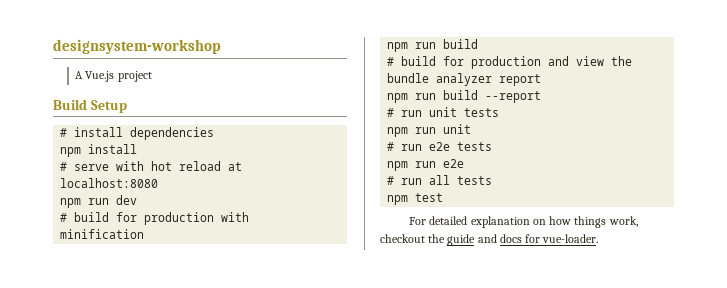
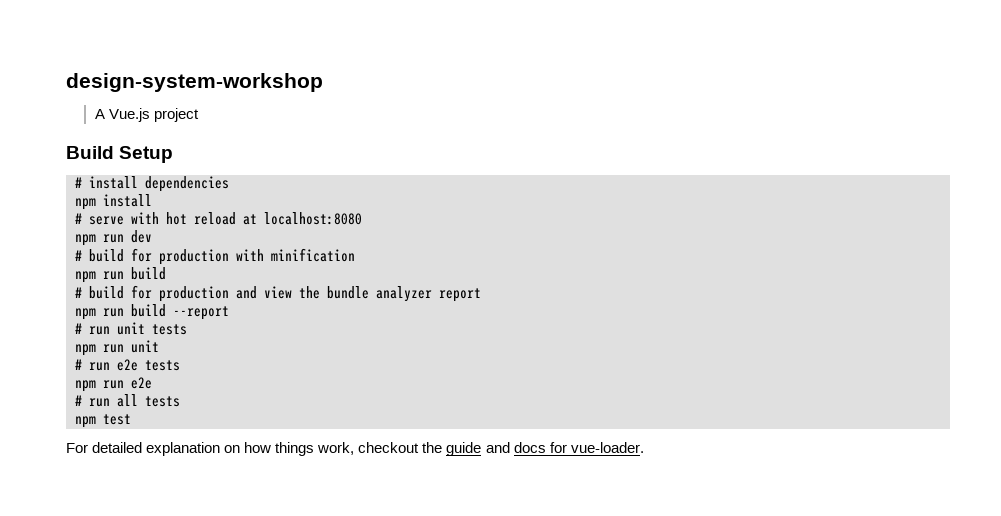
[53,39,221,54] designsystem-workshop -> [66,73,323,92] design-system-workshop

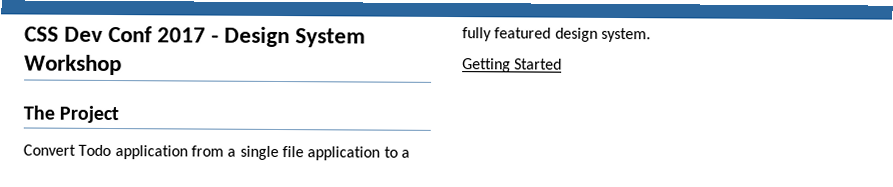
[66,73,323,92] [94,108,199,122] [66,146,174,163] [75,176,229,192] [75,194,152,210] [75,212,362,225] [75,230,152,246] [75,248,355,265] [75,267,166,283] [75,285,481,302] [75,304,229,320] [75,322,187,335] [75,340,159,356] [75,359,180,371] [75,377,152,392] [75,394,180,407] [75,414,131,428] [66,442,644,456] design-system-workshop // A Vue.js project // Build Setup // # install dependencies // npm install // # serve with hot reload at localhost:8080 // npm run dev // # build for production with minification // npm run build // # build for production and view the bundle analyzer report // npm run build --report // # run unit tests // npm run unit // # run e2e tests // npm run e2e // # run all tests // npm test // For detailed explanation on how things work, checkout the guide and docs for vue-loader. -> [24,25,367,48] [24,54,122,76] [23,105,120,124] [23,144,410,161] [462,27,651,43] [462,58,563,73] CSS Dev Conf 2017 - Design System Workshop // The Project // Convert Todo application from a single file application to a fully featured design system. // Getting Started

